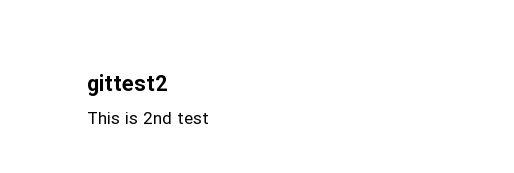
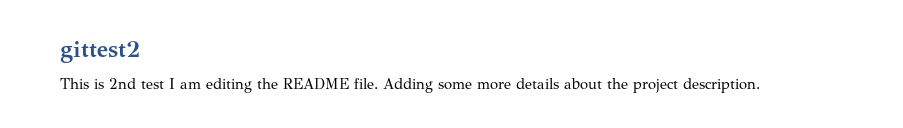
(209, 118) none -> [169,78,760,93] I am editing the README file. Adding some more details about the project description.

